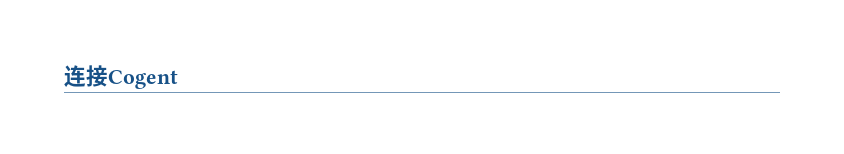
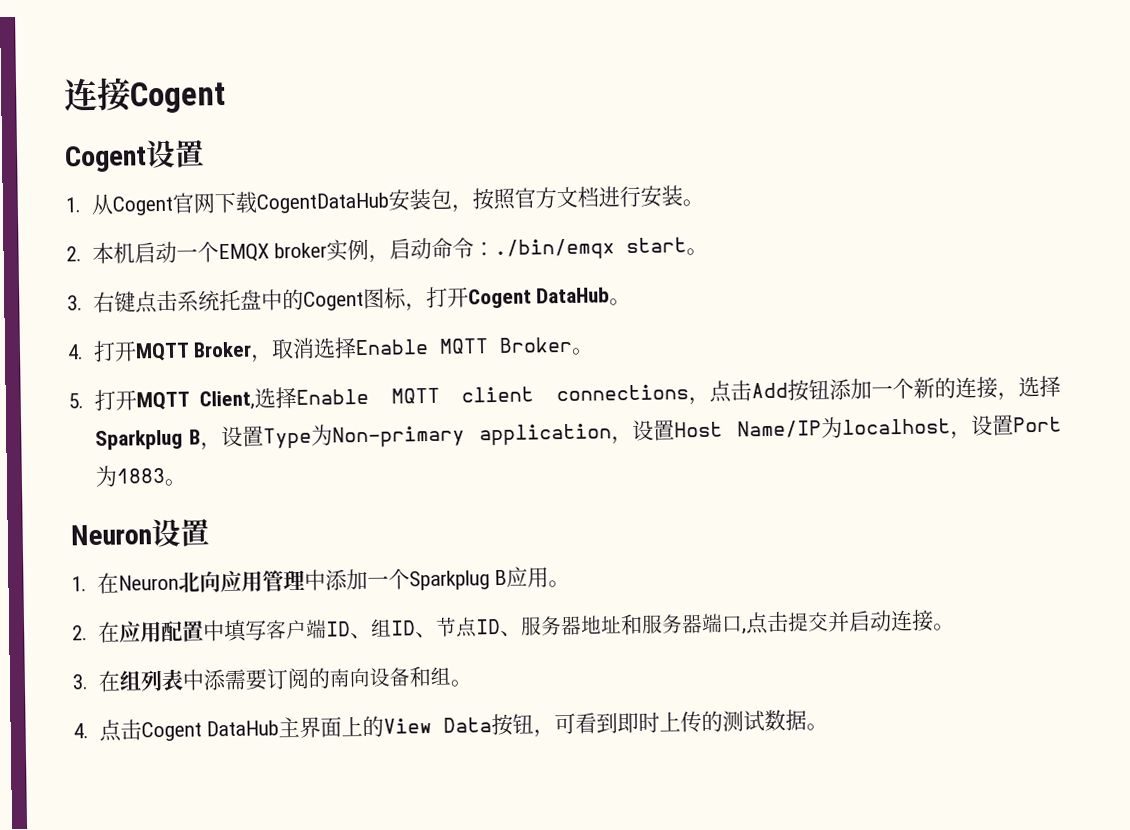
(178, 79) none -> [64,139,205,173] [65,185,704,216] [66,237,709,265] [67,286,632,314] [67,336,595,363] [68,375,1061,411] [94,414,1062,451] [94,465,187,487] [70,518,210,548] [71,566,571,594] [72,609,955,643] [72,666,473,692] [73,709,829,742] // Cogent设置 // 1.从Cogent官网下载CogentDataHub安装包，按照官方文档进行安装。 // 2.本机启动一个EMQX broker实例，启动命令：./bin/emqx start。 // 3.右键点击系统托盘中的Cogent图标，打开Cogent DataHub。 // 4.打开MQTT Broker，取消选择Enable MQTT Broker。 // 5.打开MQTT Client,选择Enable MQTT client connections，点击Add按钮添加一个新的连接，选择Sparkplug B，设置Type为Non-primary application，设置Host Name/IP为localhost，设置Port为1883。 // Neuron设置 // 1.在Neuron北向应用管理中添加一个Sparkplug B应用。 // 2.在应用配置中填写客户端ID、组ID、节点ID、服务器地址和服务器端口,点击提交并启动连接。 // 3.在组列表中添需要订阅的南向设备和组。 // 4.点击Cogent DataHub主界面上的View Data按钮，可看到即时上传的测试数据。

